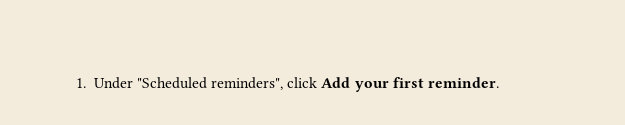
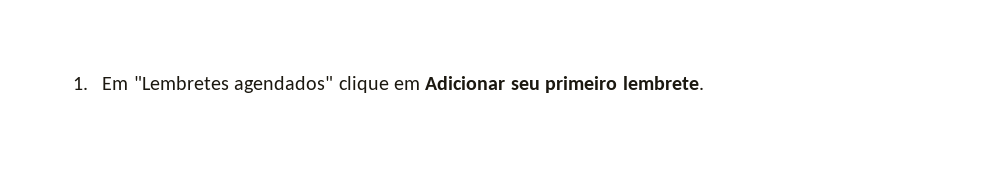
[93,77,500,92] Under "Scheduled reminders", click Add your first reminder. -> [102,76,704,93] Em "Lembretes agendados" clique em Adicionar seu primeiro lembrete.

